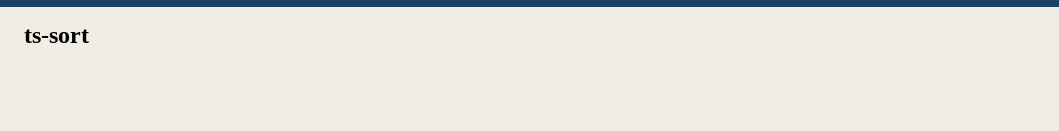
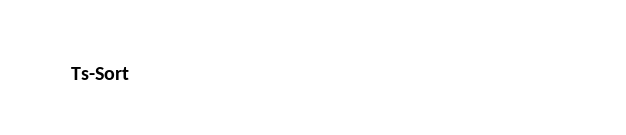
[24,29,89,43] ts-sort -> [71,67,129,80] Ts-Sort

